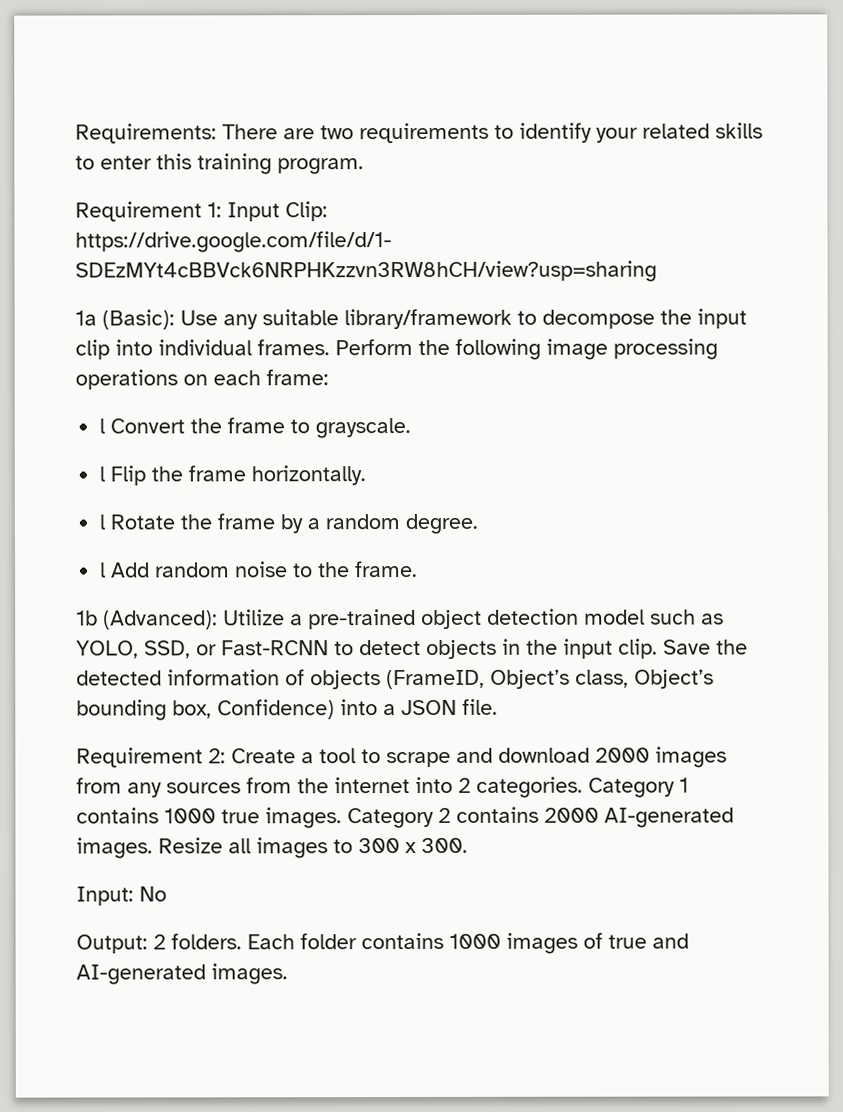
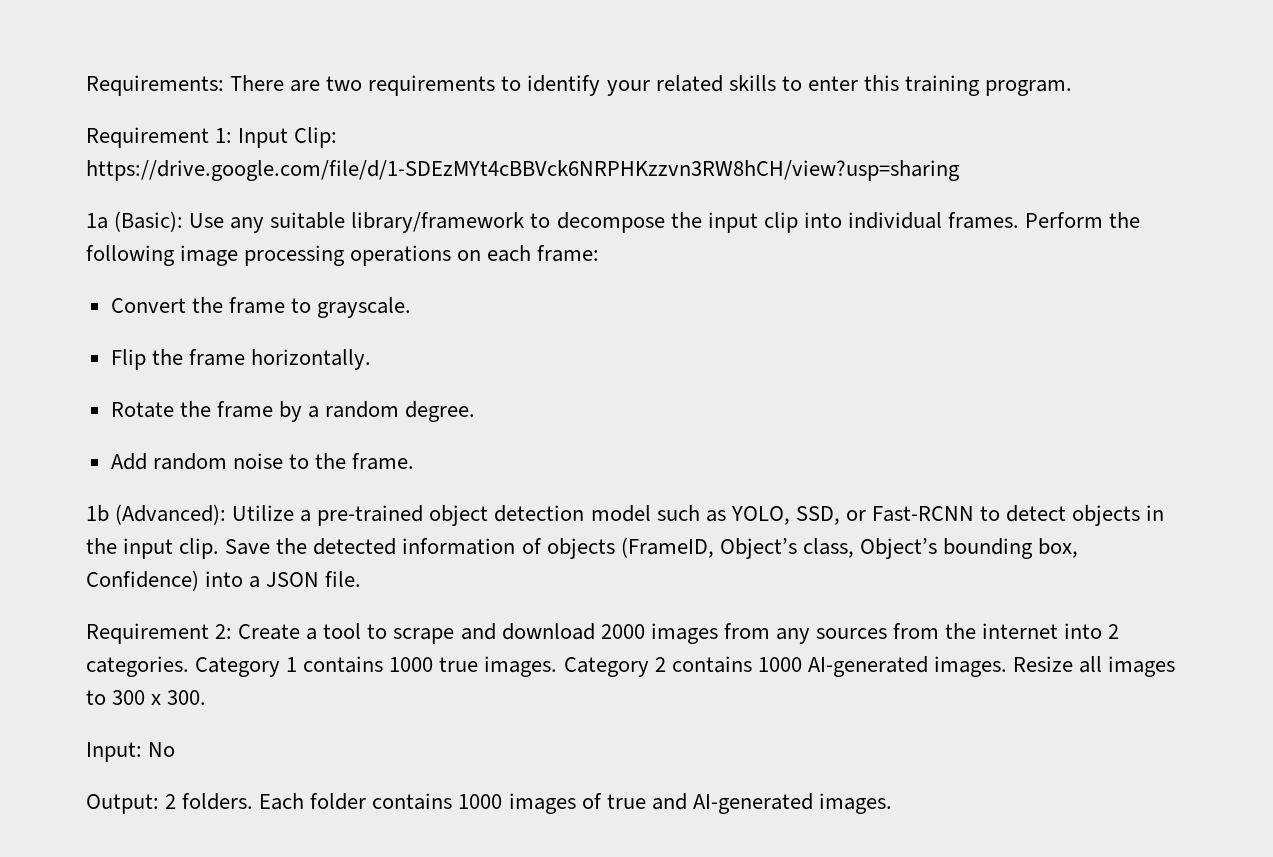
[99,418,106,434] l -> (600, 253) none
[99,466,106,482] l -> (412, 307) none
[99,514,106,530] l -> (371, 359) none
[100,562,107,578] l -> (476, 411) none
[544,807,599,823] 2000 -> [757,657,802,672] 1000

